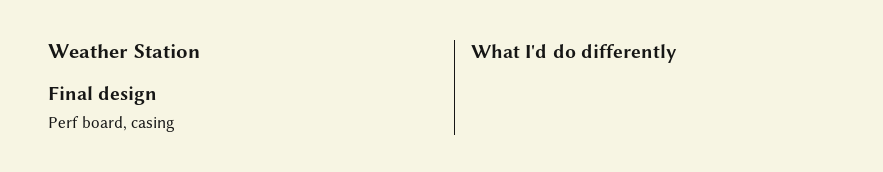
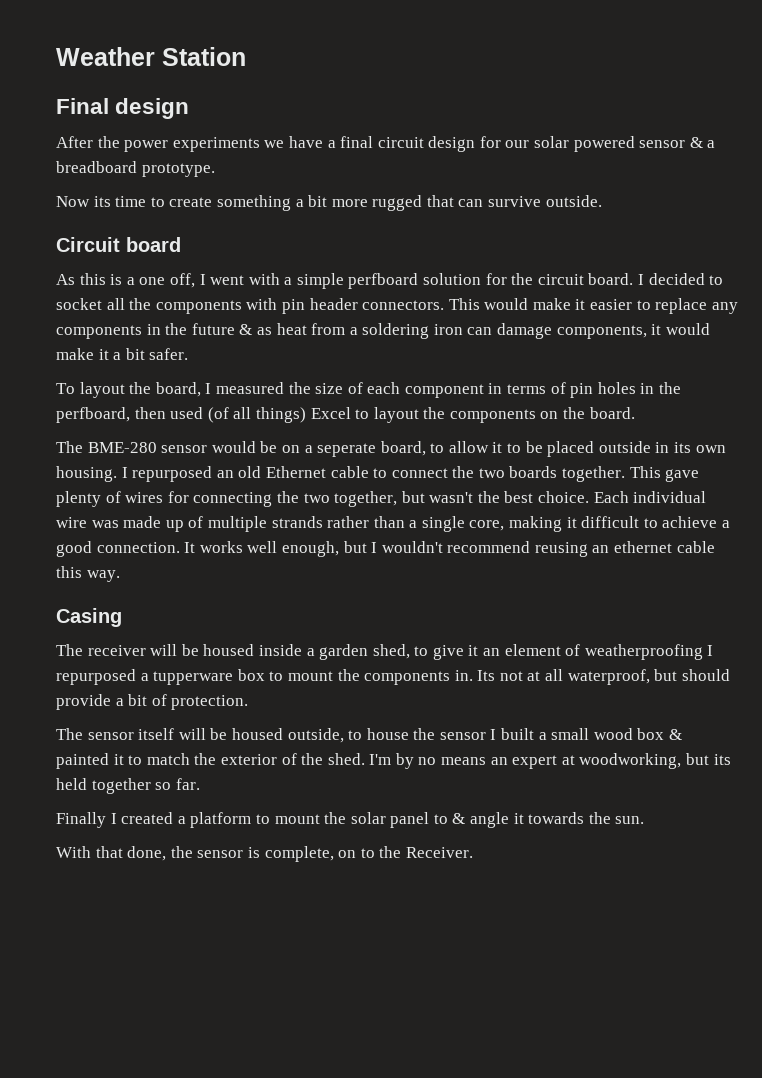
[48,116,176,132] [471,44,677,63] Perf board, casing // What I'd do differently -> [56,136,716,152] [56,161,215,177] [56,195,602,211] [56,237,181,252] [56,273,724,289] [56,298,738,314] [56,323,710,339] [56,348,189,360] [56,382,682,398] [56,407,635,423] [56,441,726,457] [56,466,700,482] [56,491,707,507] [56,516,731,532] [56,541,715,557] [56,566,120,582] [56,608,122,627] [56,644,714,660] [56,669,730,685] [56,694,249,710] [56,728,683,743] [56,753,731,769] [56,778,200,794] [56,812,645,828] [56,846,473,862] After the power experiments we have a final circuit design for our solar powered sensor & a breadboard prototype. // Now its time to create something a bit more rugged that can survive outside. // Circuit board // As this is a one off, I went with a simple perfboard solution for the circuit board. I decided to socket all the components with pin header connectors. This would make it easier to replace any components in the future & as heat from a soldering iron can damage components, it would make it a bit safer. // To layout the board, I measured the size of each component in terms of pin holes in the perfboard, then used (of all things) Excel to layout the components on the board. // The BME-280 sensor would be on a seperate board, to allow it to be placed outside in its own housing. I repurposed an old Ethernet cable to connect the two boards together. This gave plenty of wires for connecting the two together, but wasn't the best choice. Each individual wire was made up of multiple strands rather than a single core, making it difficult to achieve a good connection. It works well enough, but I wouldn't recommend reusing an ethernet cable this way. // Casing // The receiver will be housed inside a garden shed, to give it an element of weatherproofing I repurposed a tupperware box to mount the components in. Its not at all waterproof, but should provide a bit of protection. // The sensor itself will be housed outside, to house the sensor I built a small wood box & painted it to match the exterior of the shed. I'm by no means an expert at woodworking, but its held together so far. // Finally I created a platform to mount the solar panel to & angle it towards the sun. // With that done, the sensor is complete, on to the Receiver.

